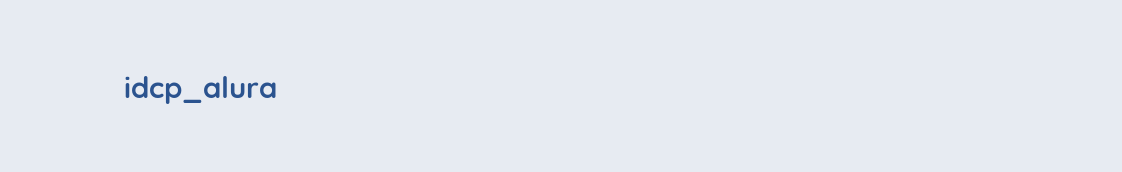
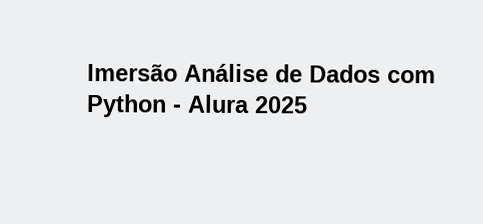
[124,76,277,104] idcp_alura -> [87,63,436,84] [86,94,308,118] Imersão Análise de Dados com Python - Alura 2025

